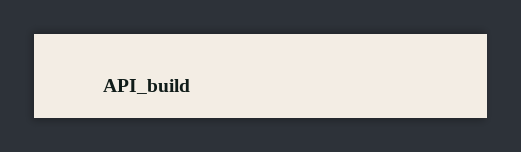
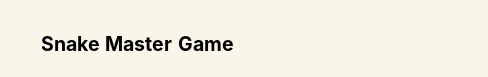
[103,79,190,94] API_build -> [41,36,234,51] Snake Master Game

